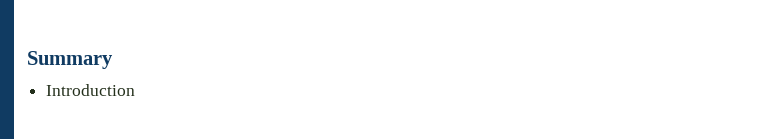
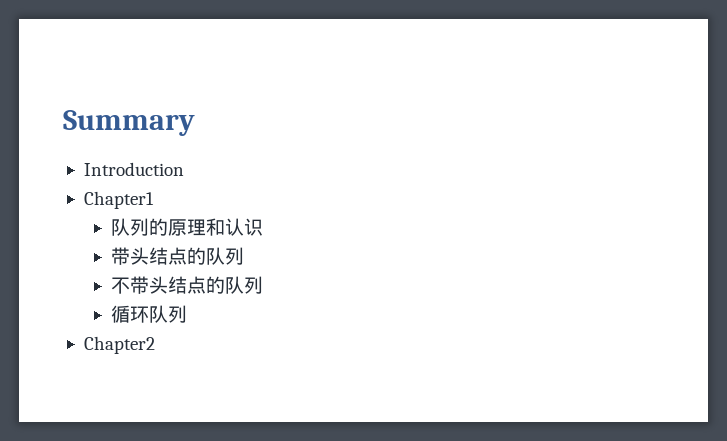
(136, 90) none -> [83,191,154,209] [111,218,264,236] [111,247,245,265] [111,276,264,294] [111,305,188,323] [83,336,155,354] // Chapter1 // 队列的原理和认识 // 带头结点的队列 // 不带头结点的队列 // 循环队列 // Chapter2

